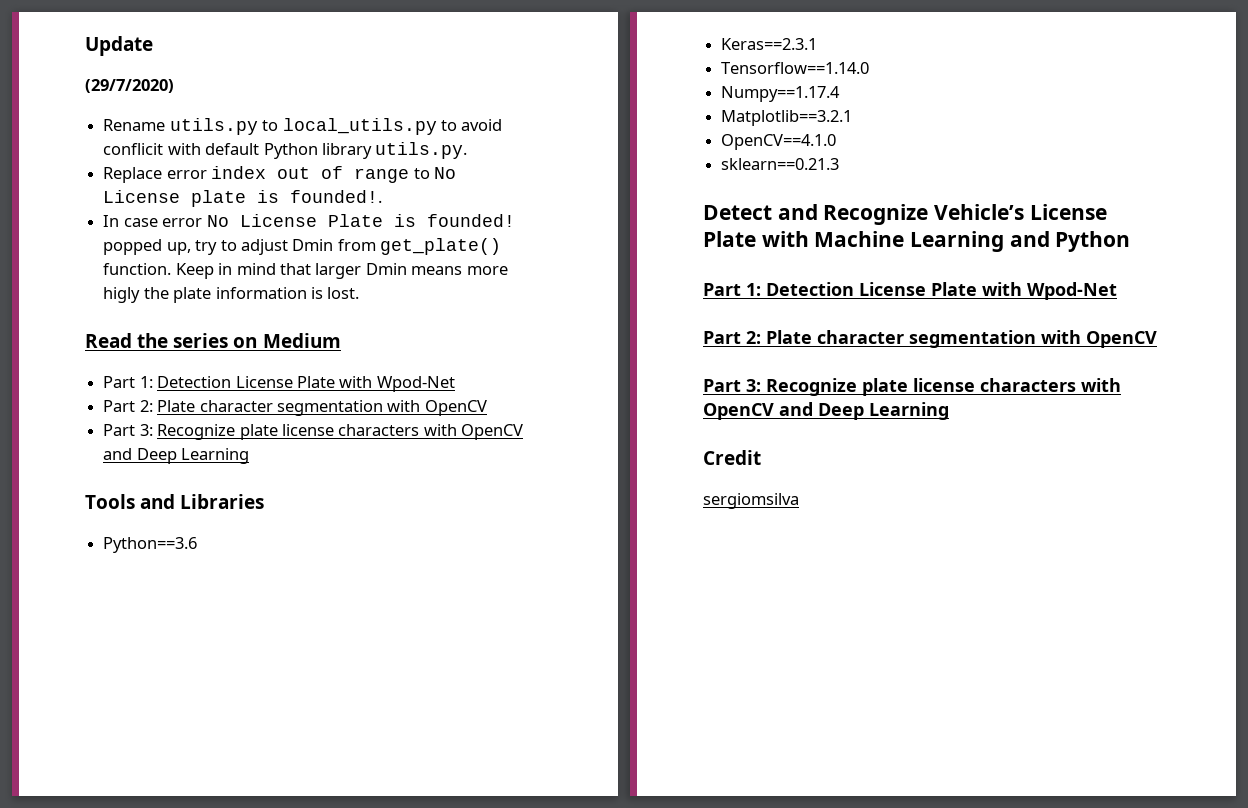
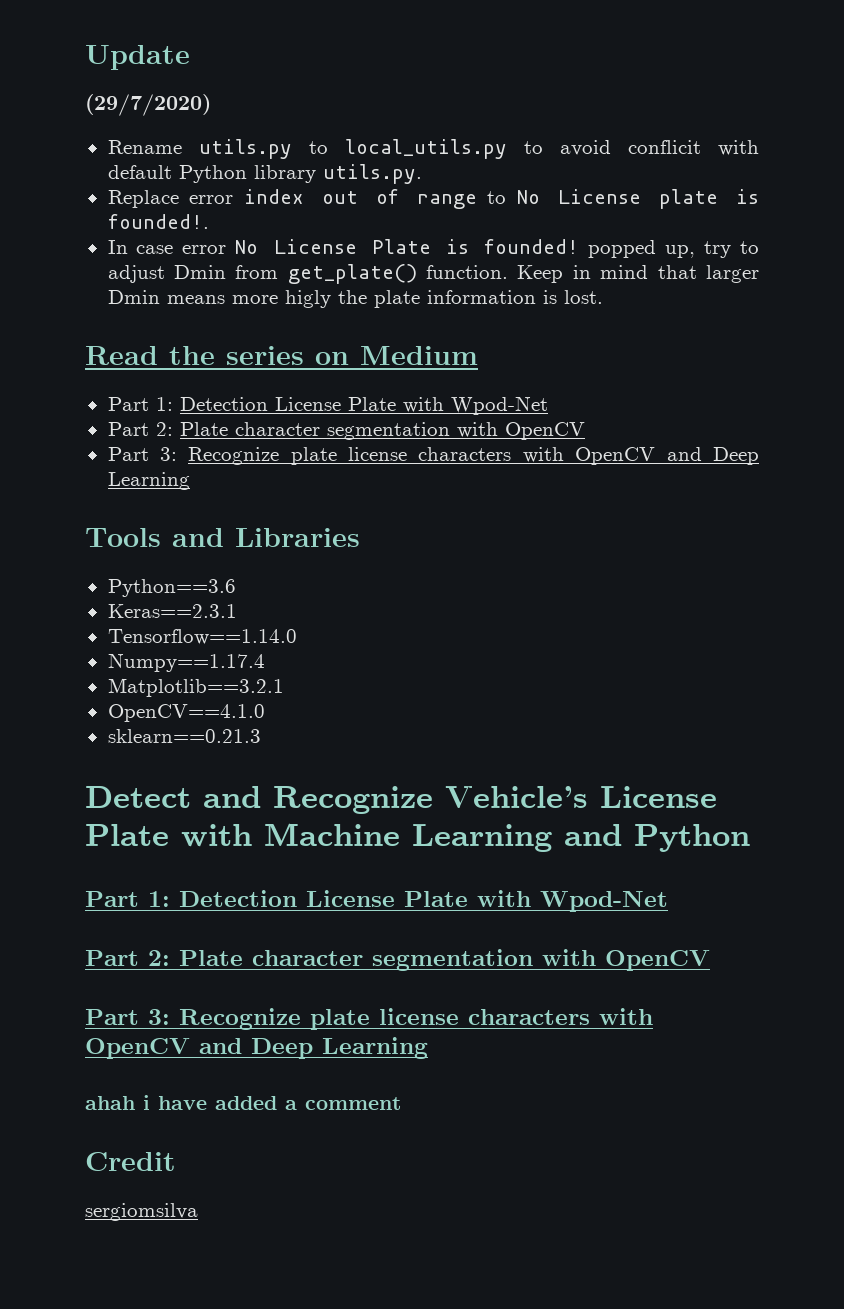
(949, 411) none -> [85,1095,401,1110] // ahah i have added a comment

